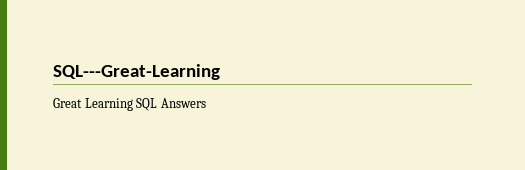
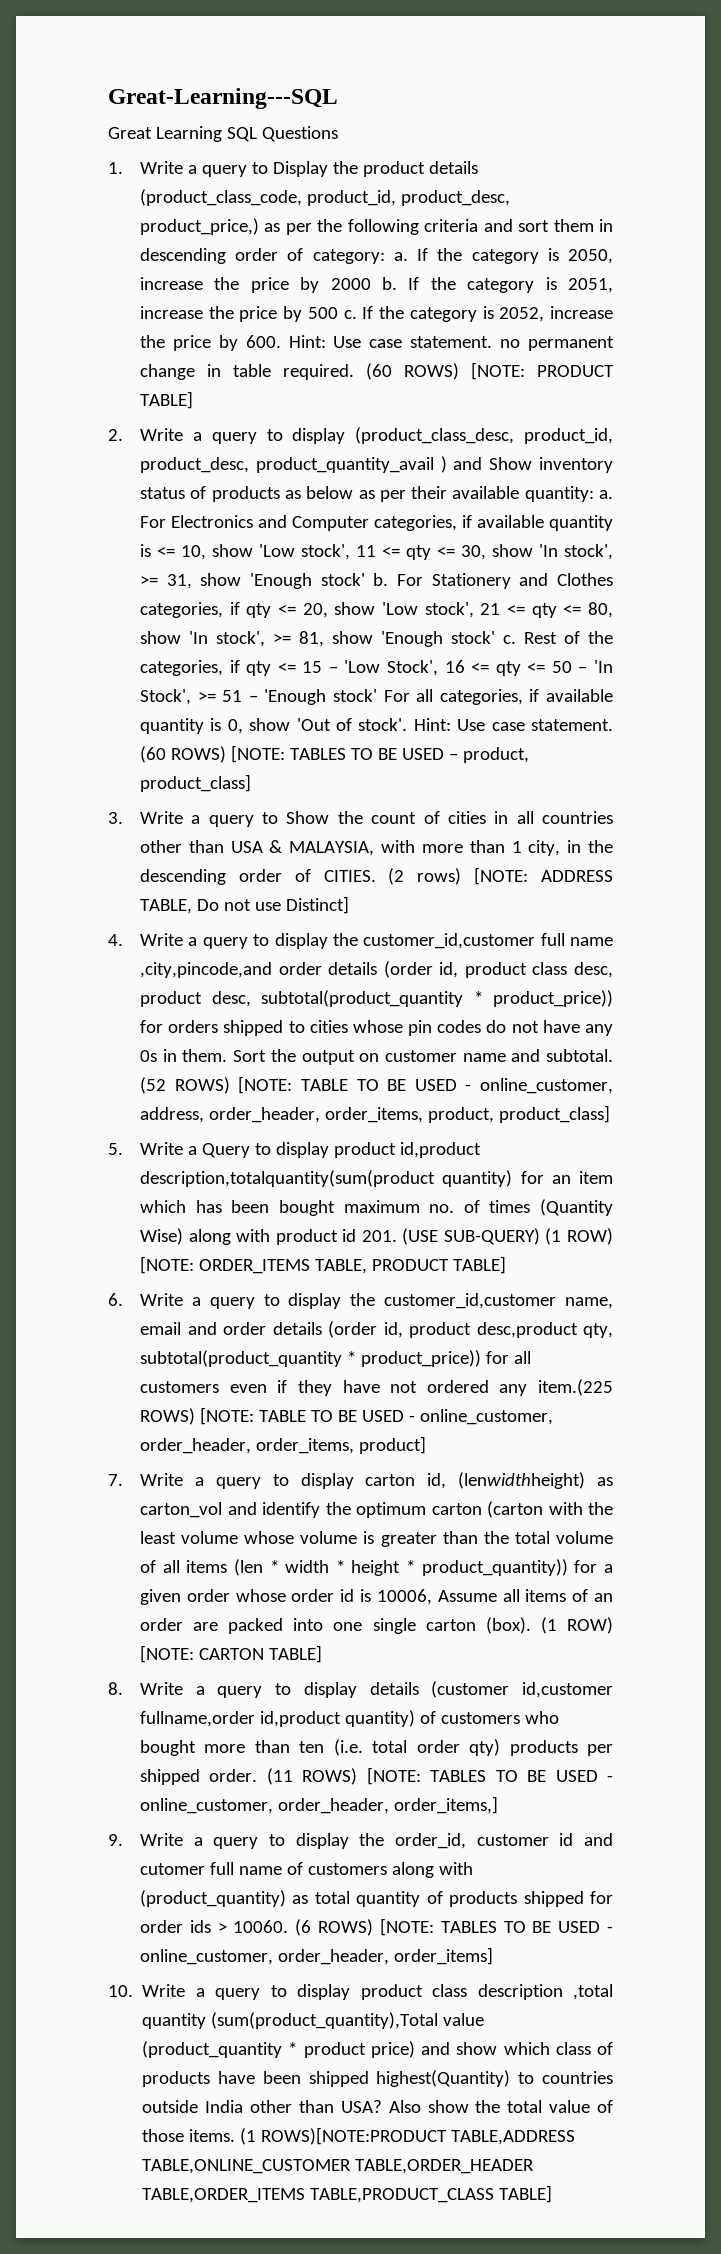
[53,64,220,80] SQL---Great-Learning -> [108,88,338,109] Great-Learning---SQL
[160,98,206,108] Answers -> [261,126,338,142] [108,161,478,177] [139,189,510,206] [139,218,613,235] [139,248,613,264] [139,277,613,293] [139,306,614,322] [139,335,614,351] [139,362,614,380] [139,391,193,409] [108,427,613,444] [139,456,613,473] [139,486,614,502] [139,515,613,531] [139,544,614,560] [139,573,613,589] [139,602,613,618] [139,631,613,647] [139,660,613,676] [139,689,613,705] [139,718,613,734] [139,745,529,763] [139,774,251,792] [108,811,614,827] [139,840,613,856] [139,867,614,885] [139,896,349,914] [108,933,613,949] [139,961,614,978] [139,990,613,1007] [139,1020,614,1036] [139,1049,614,1065] [139,1076,613,1094] [139,1105,610,1123] [108,1142,481,1158] [139,1170,613,1187] [139,1199,613,1216] [139,1228,614,1245] [139,1256,506,1274] [108,1293,614,1309] [139,1321,613,1338] [139,1350,531,1367] [139,1379,613,1396] [139,1407,553,1425] [139,1436,426,1454] [108,1472,613,1489] [139,1501,613,1518] [139,1531,614,1547] [139,1559,613,1576] [139,1589,613,1605] [139,1617,614,1634] [139,1645,322,1663] [108,1681,613,1698] [139,1710,559,1727] [139,1739,613,1756] [139,1767,613,1785] [139,1796,498,1814] [108,1833,613,1849] [139,1862,473,1878] [139,1890,613,1907] [139,1918,613,1936] [139,1947,493,1965] [108,1984,613,2000] [142,2012,485,2029] [142,2041,613,2058] [142,2070,613,2087] [142,2100,613,2113] [142,2127,576,2145] [142,2159,535,2174] [142,2185,553,2203] Questions // 1. Write a query to Display the product details (product_class_code, product_id, product_desc, product_price,) as per the following criteria and sort them in descending order of category: a. If the category is 2050, increase the price by 2000 b. If the category is 2051, increase the price by 500 c. If the category is 2052, increase the price by 600. Hint: Use case statement. no permanent change in table required. (60 ROWS) [NOTE: PRODUCT TABLE] // 2. Write a query to display (product_class_desc, product_id, product_desc, product_quantity_avail ) and Show inventory status of products as below as per their available quantity: a. For Electronics and Computer categories, if available quantity is <= 10, show 'Low stock', 11 <= qty <= 30, show 'In stock', >= 31, show 'Enough stock' b. For Stationery and Clothes categories, if qty <= 20, show 'Low stock', 21 <= qty <= 80, show 'In stock', >= 81, show 'Enough stock' c. Rest of the categories, if qty <= 15 – 'Low Stock', 16 <= qty <= 50 – 'In Stock', >= 51 – 'Enough stock' For all categories, if available quantity is 0, show 'Out of stock'. Hint: Use case statement. (60 ROWS) [NOTE: TABLES TO BE USED – product, product_class] // 3. Write a query to Show the count of cities in all countries other than USA & MALAYSIA, with more than 1 city, in the descending order of CITIES. (2 rows) [NOTE: ADDRESS TABLE, Do not use Distinct] // 4. Write a query to display the customer_id,customer full name ,city,pincode,and order details (order id, product class desc, product desc, subtotal(product_quantity * product_price)) for orders shipped to cities whose pin codes do not have any 0s in them. Sort the output on customer name and subtotal. (52 ROWS) [NOTE: TABLE TO BE USED - online_customer, address, order_header, order_items, product, product_class] // 5. Write a Query to display product id,product description,totalquantity(sum(product quantity) for an item which has been bought maximum no. of times (Quantity Wise) along with product id 201. (USE SUB-QUERY) (1 ROW) [NOTE: ORDER_ITEMS TABLE, PRODUCT TABLE] // 6. Write a query to display the customer_id,customer name, email and order details (order id, product desc,product qty, subtotal(product_quantity * product_price)) for all customers even if they have not ordered any item.(225 ROWS) [NOTE: TABLE TO BE USED - online_customer, order_header, order_items, product] // 7. Write a query to display carton id, (lenwidthheight) as carton_vol and identify the optimum carton (carton with the least volume whose volume is greater than the total volume of all items (len * width * height * product_quantity)) for a given order whose order id is 10006, Assume all items of an order are packed into one single carton (box). (1 ROW) [NOTE: CARTON TABLE] // 8. Write a query to display details (customer id,customer fullname,order id,product quantity) of customers who bought more than ten (i.e. total order qty) products per shipped order. (11 ROWS) [NOTE: TABLES TO BE USED - online_customer, order_header, order_items,] // 9. Write a query to display the order_id, customer id and cutomer full name of customers along with (product_quantity) as total quantity of products shipped for order ids > 10060. (6 ROWS) [NOTE: TABLES TO BE USED - online_customer, order_header, order_items] // 10. Write a query to display product class description ,total quantity (sum(product_quantity),Total value (product_quantity * product price) and show which class of products have been shipped highest(Quantity) to countries outside India other than USA? Also show the total value of those items. (1 ROWS)[NOTE:PRODUCT TABLE,ADDRESS TABLE,ONLINE_CUSTOMER TABLE,ORDER_HEADER TABLE,ORDER_ITEMS TABLE,PRODUCT_CLASS TABLE]

